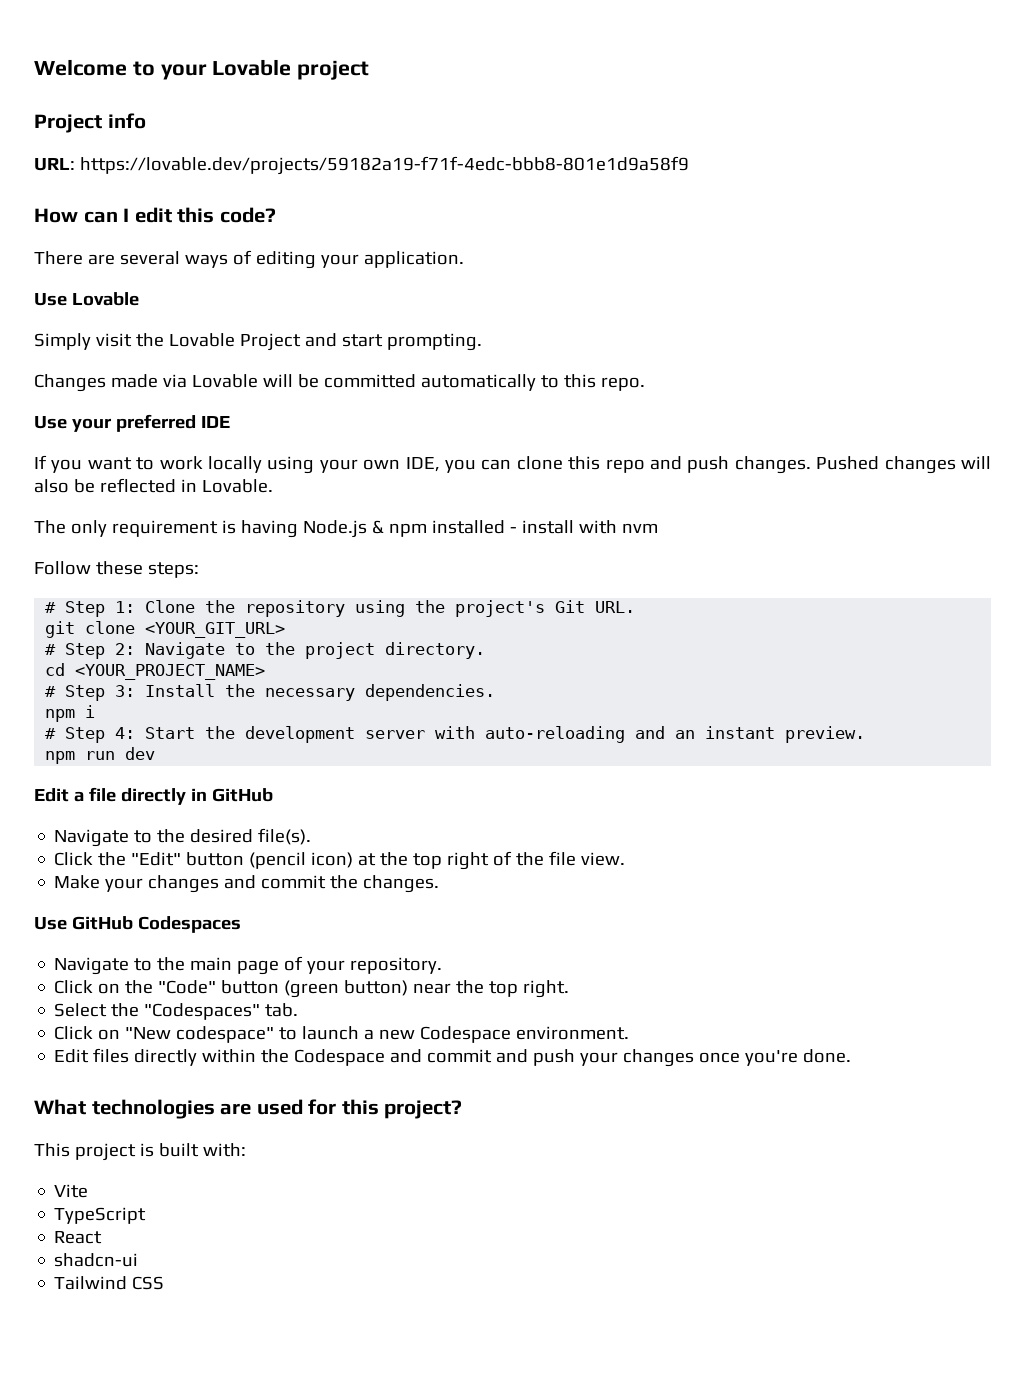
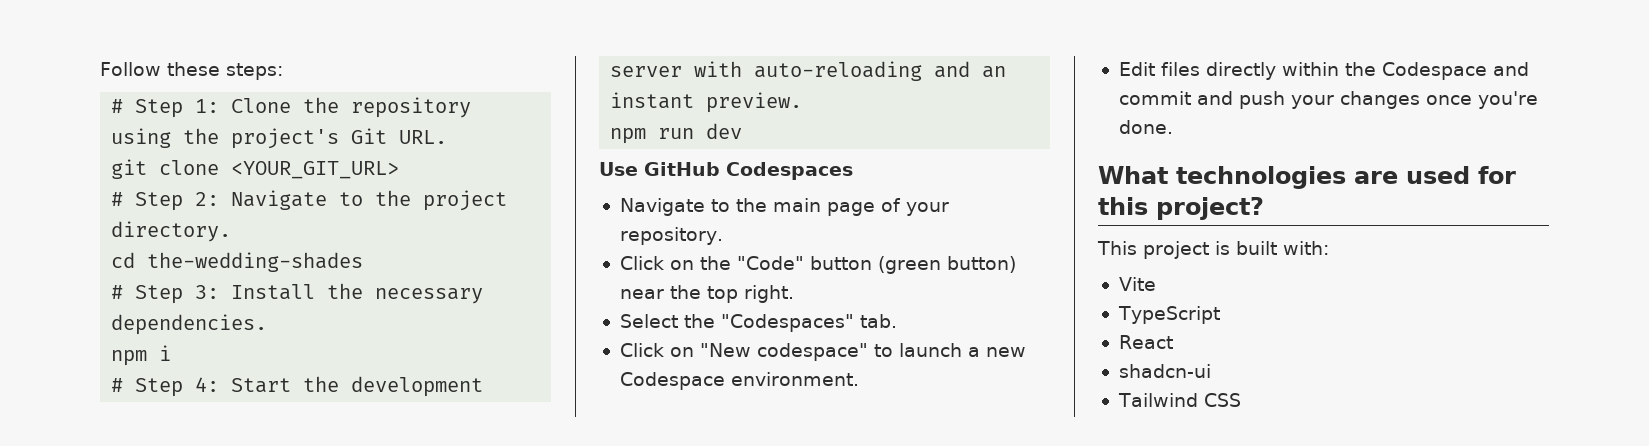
[34,59,370,80] [34,113,146,133] [34,156,689,175] [34,207,276,223] [34,250,464,269] [34,292,139,306] [34,333,482,351] [34,374,645,392] [34,414,230,432] [34,455,991,474] [34,478,273,493] [34,520,658,538] Welcome to your Lovable project // Project info // URL: https://lovable.dev/projects/59182a19-f71f-4edc-bbb8-801e1d9a58f9 // How can I edit this code? // There are several ways of editing your application. // Use Lovable // Simply visit the Lovable Project and start prompting. // Changes made via Lovable will be committed automatically to this repo. // Use your preferred IDE // If you want to work locally using your own IDE, you can clone this repo and push changes. Pushed changes will also be reflected in Lovable. // The only requirement is having Node.js & npm installed - install with nvm // -> (100, 69) none
[75,664,266,680] <YOUR_PROJECT_NAME> -> [147,252,364,272] the-wedding-shades
[34,787,273,805] [54,828,312,847] [54,851,626,870] [54,875,440,893] // Edit a file directly in GitHub // Navigate to the desired file(s). // Click the "Edit" button (pencil icon) at the top right of the file view. // Make your changes and commit the changes. -> (743, 131) none

